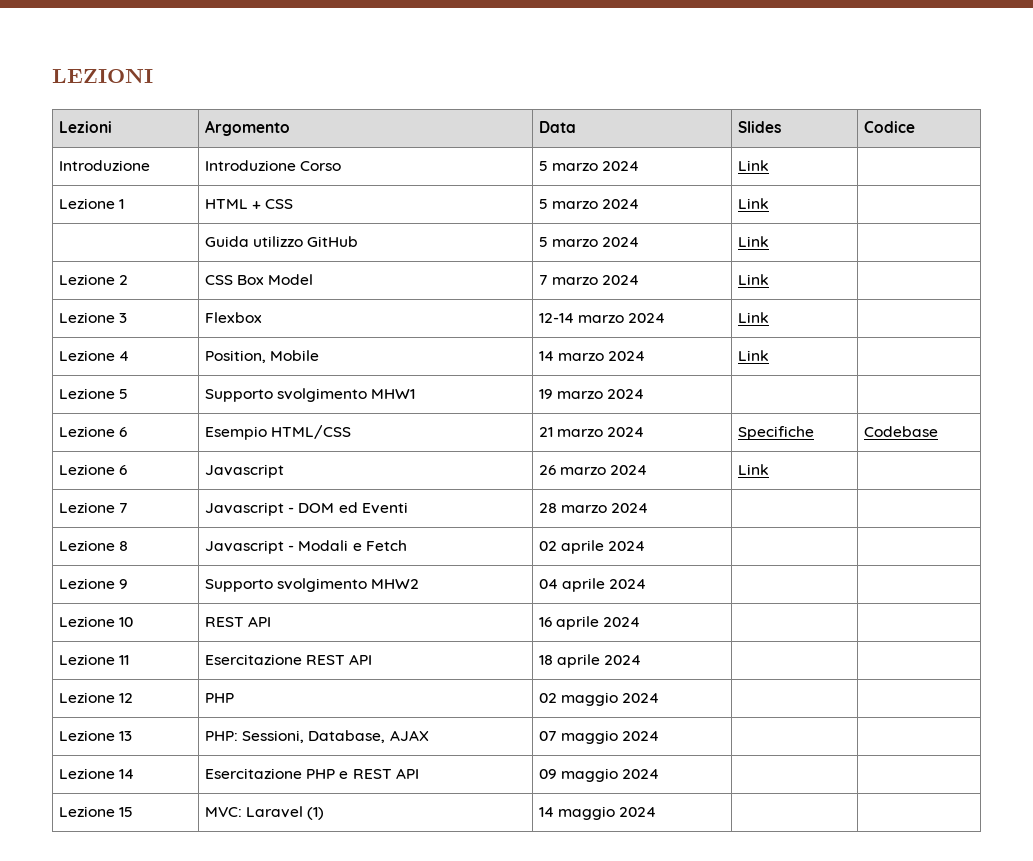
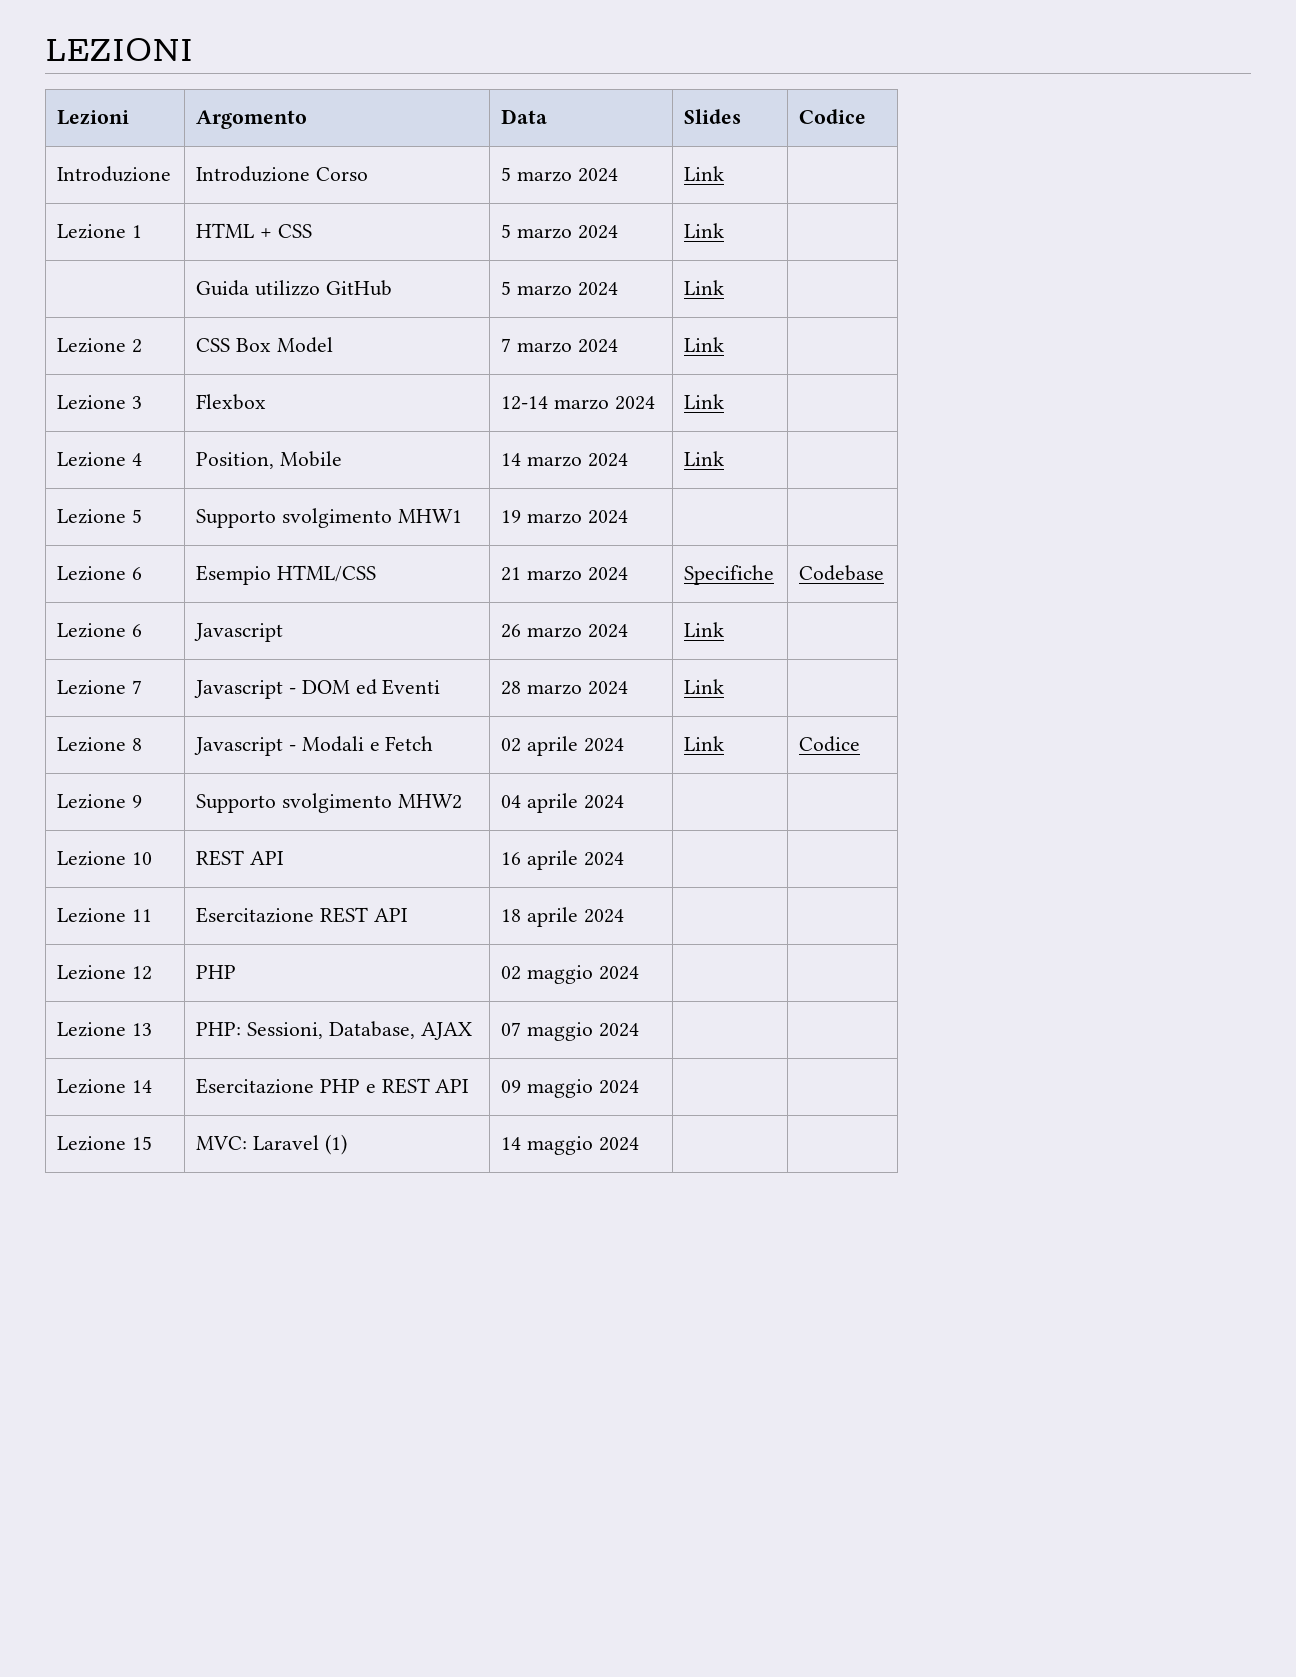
(649, 508) none -> [684,679,725,694] Link
(646, 546) | -> [684,736,725,751] [799,736,861,752] Link | Codice

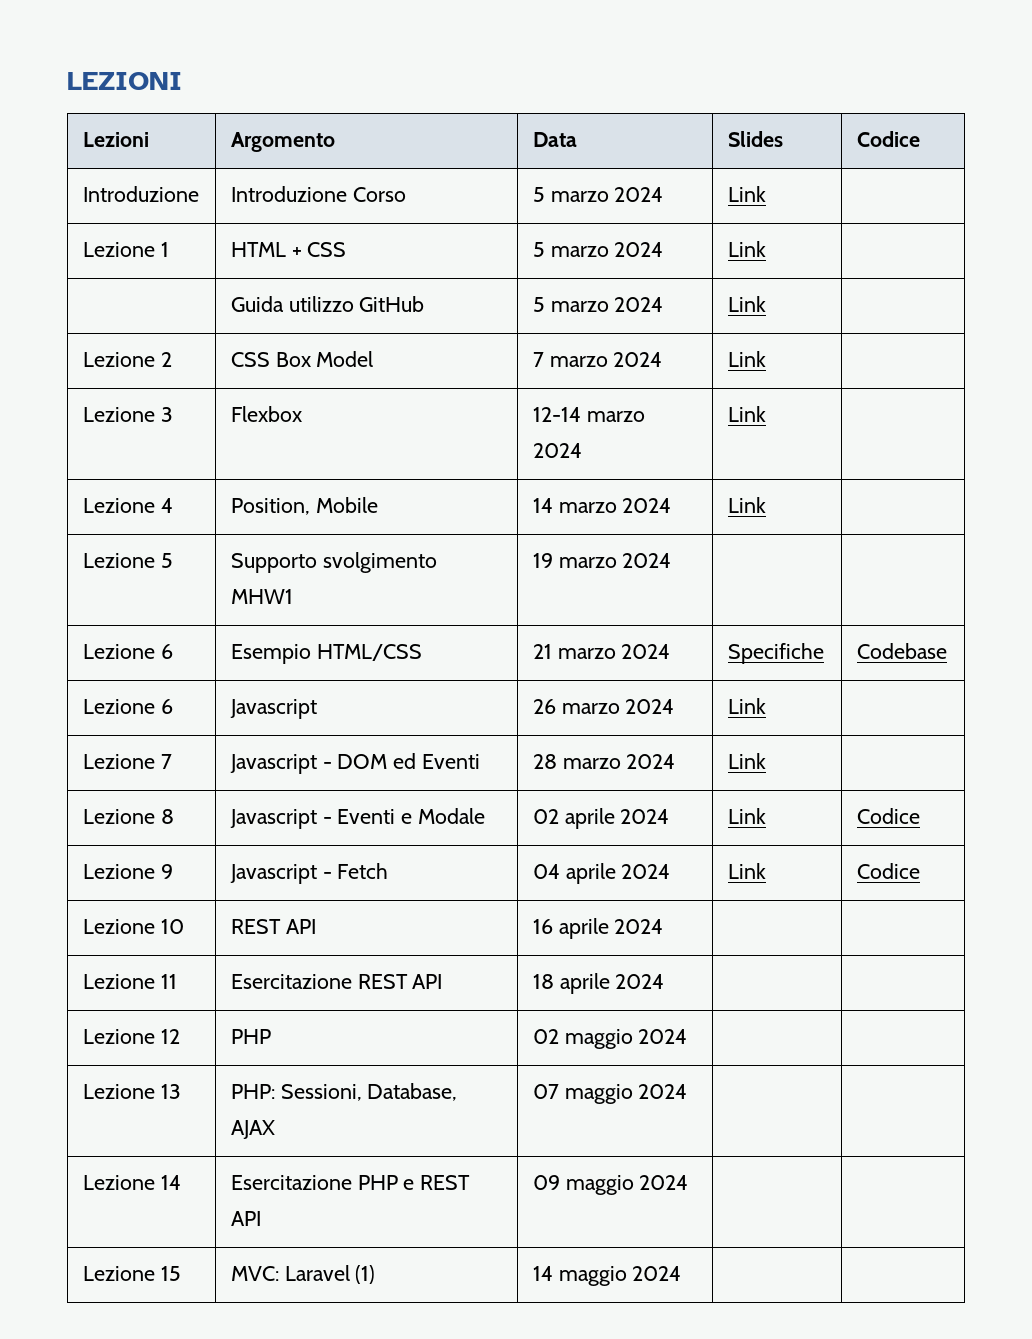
[301,736,434,752] Modali e Fetch -> [337,808,486,824] Eventi e Modale
[196,793,462,813] Supporto svolgimento MHW2 -> [229,863,389,884] Javascript - Fetch
(624, 802) | -> [727,863,766,879] [856,863,920,879] Link | Codice

